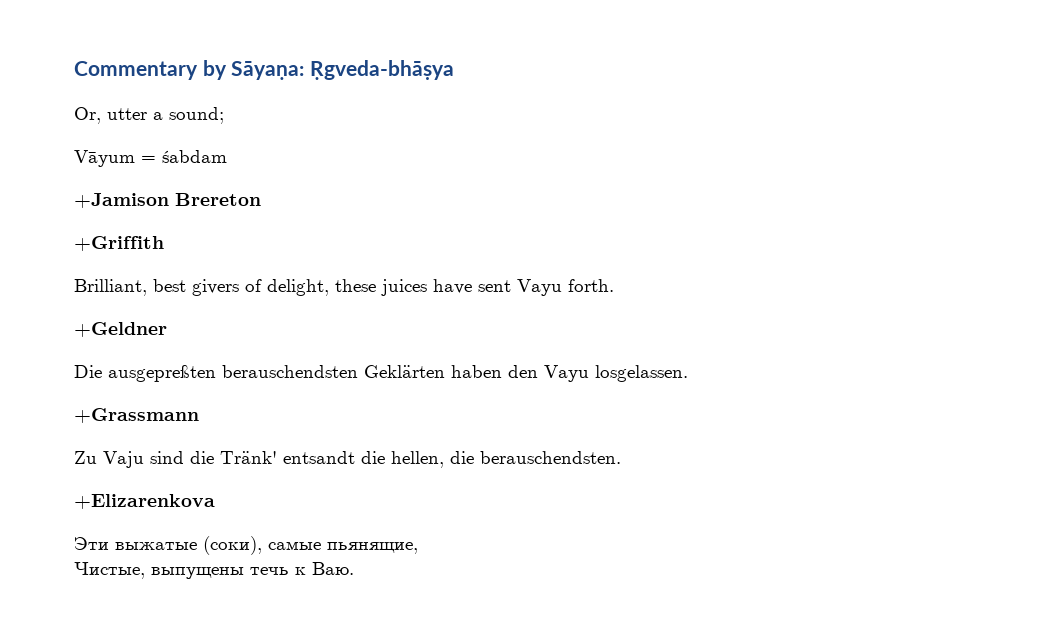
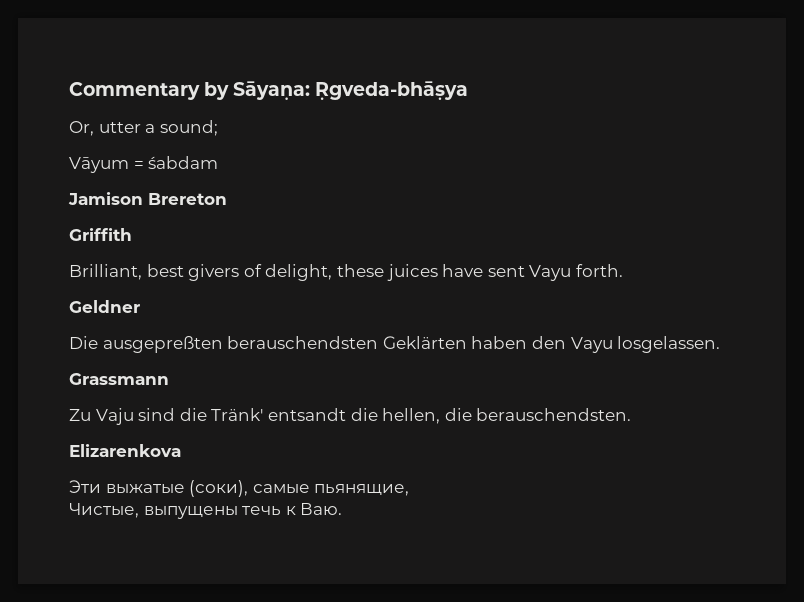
[74,193,169,208] +Jamison -> [68,192,143,205] Jamison
[74,236,164,251] +Griffith -> [69,228,132,241] Griffith
[74,322,167,337] +Geldner -> [69,300,140,313] Geldner
[74,408,199,423] +Grassmann -> [69,373,169,385] Grassmann
[74,494,215,509] +Elizarenkova -> [69,444,181,457] Elizarenkova

